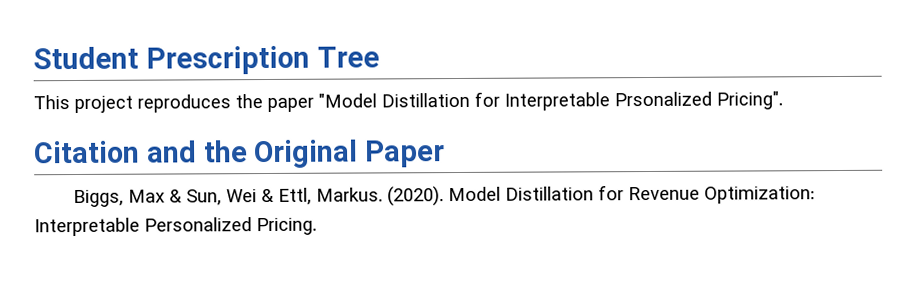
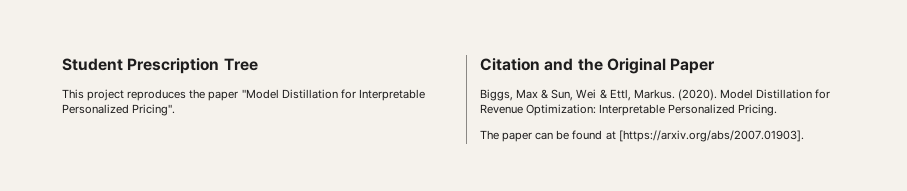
[614,91,712,107] Prsonalized -> [62,104,129,114] Personalized
(317, 226) none -> [480,130,804,142] // The paper can be found at [https://arxiv.org/abs/2007.01903].

